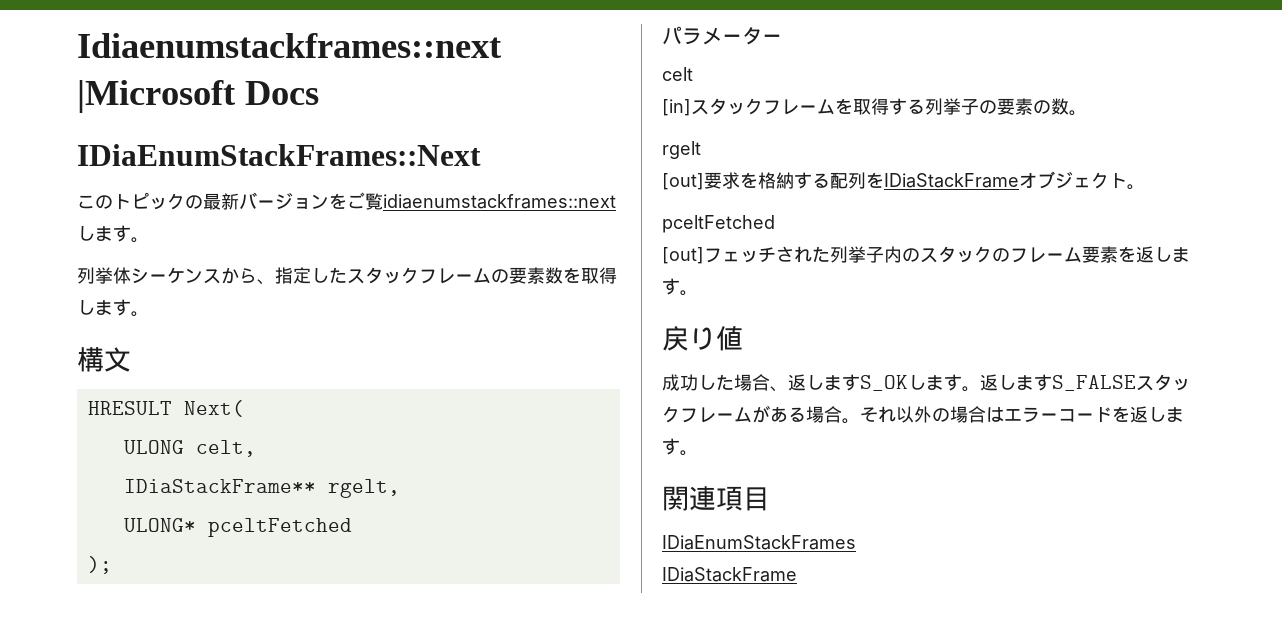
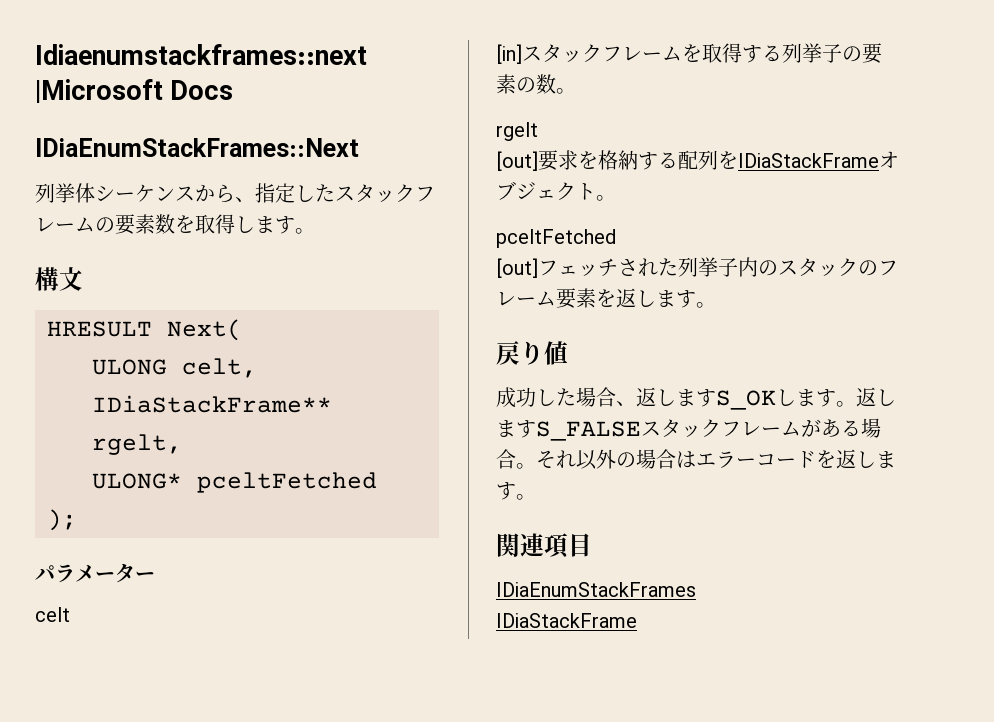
[77,192,616,210] [77,225,149,243] // このトピックの最新バージョンをご覧idiaenumstackframes::nextします。 -> (359, 147) none

